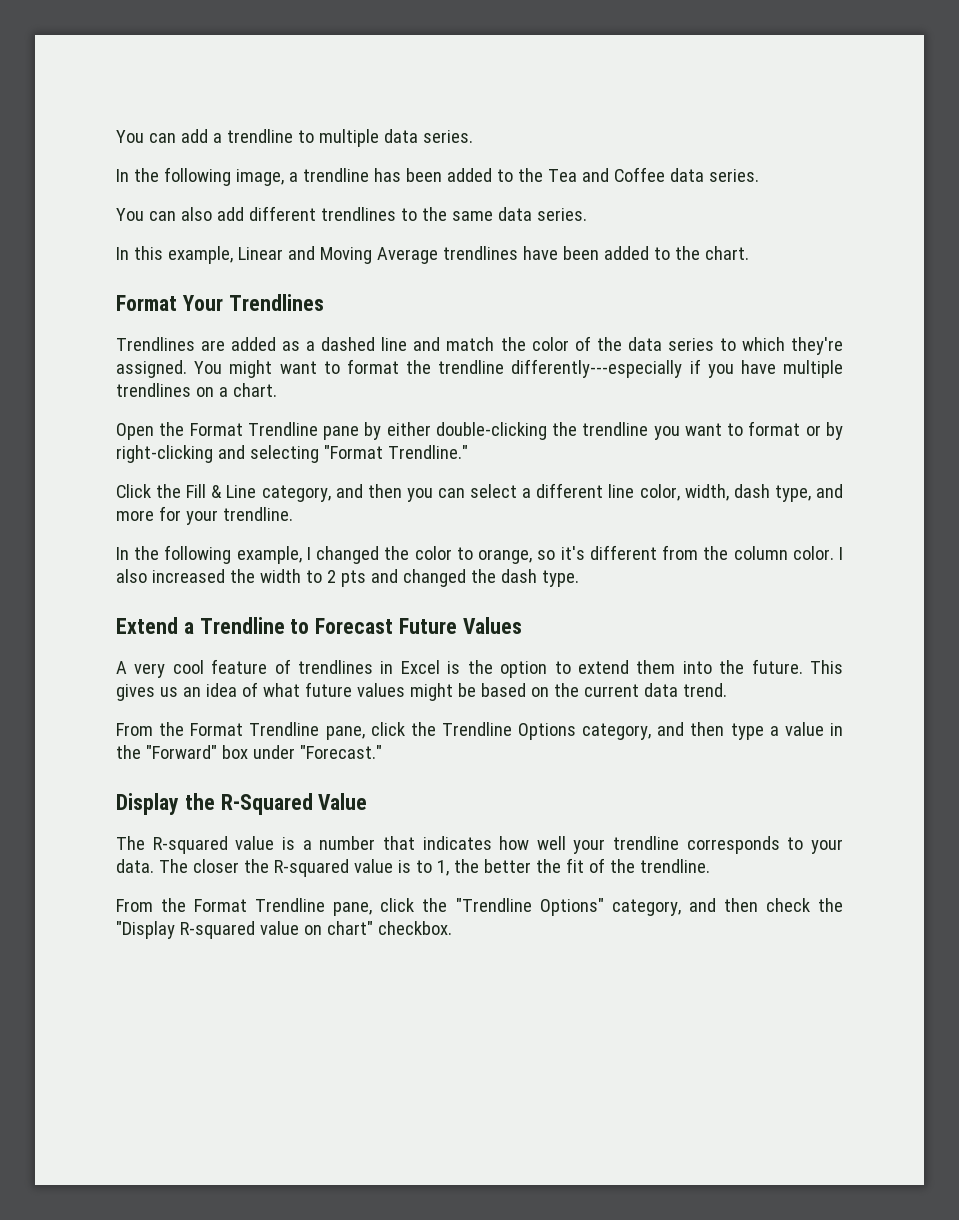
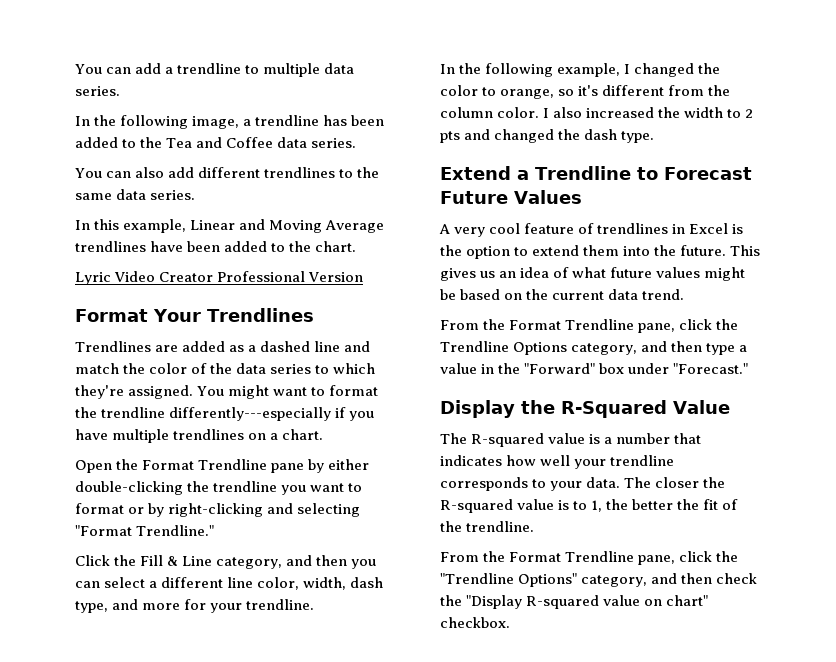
(749, 253) none -> [75,271,364,285] // Lyric Video Creator Professional Version

